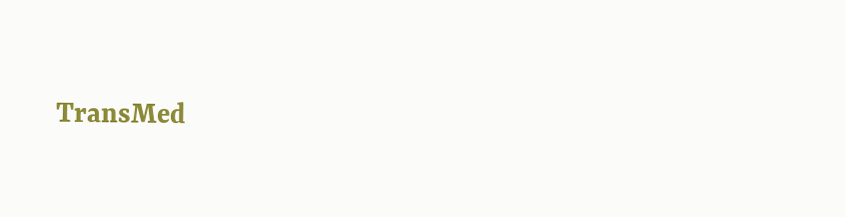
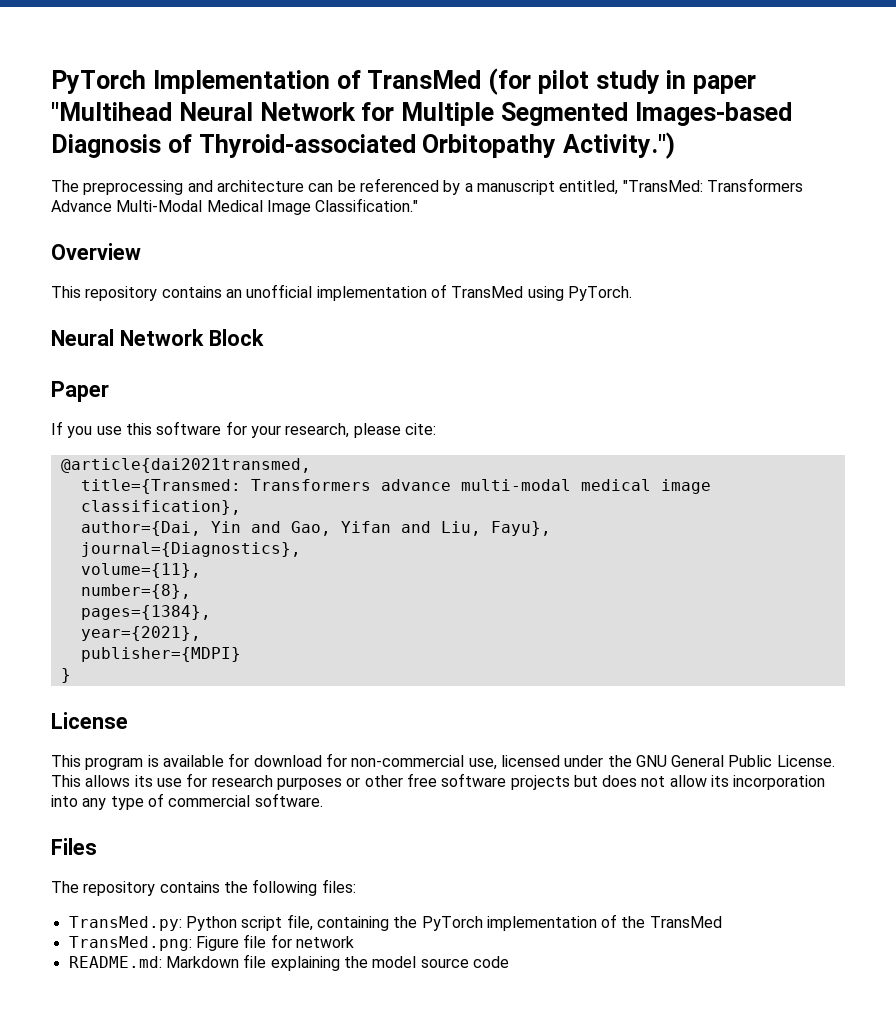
[55,100,187,124] TransMed -> [51,68,756,95] [51,102,792,126] [51,132,675,159] [51,178,803,195] [51,198,419,215] [51,243,141,260] [51,284,632,301] [51,329,264,346] [51,381,109,402] [51,421,436,438] [60,458,311,473] [80,479,711,494] [80,500,241,515] [80,521,551,536] [80,542,301,557] [80,563,201,578] [80,584,191,599] [80,605,211,620] [80,626,201,641] [80,647,241,662] [60,668,71,683] [51,712,128,729] [51,753,835,770] [51,773,826,790] [51,793,323,810] [51,838,97,855] [51,879,356,896] [68,914,722,931] [68,934,354,951] [68,954,509,971] PyTorch Implementation of TransMed (for pilot study in paper "Multihead Neural Network for Multiple Segmented Images-based Diagnosis of Thyroid-associated Orbitopathy Activity.") // The preprocessing and architecture can be referenced by a manuscript entitled, "TransMed: Transformers Advance Multi-Modal Medical Image Classification." // Overview // This repository contains an unofficial implementation of TransMed using PyTorch. // Neural Network Block // Paper // If you use this software for your research, please cite: // @article{dai2021transmed, // title={Transmed: Transformers advance multi-modal medical image classification}, // author={Dai, Yin and Gao, Yifan and Liu, Fayu}, // journal={Diagnostics}, // volume={11}, // number={8}, // pages={1384}, // year={2021}, // publisher={MDPI} // } // License // This program is available for download for non-commercial use, licensed under the GNU General Public License. This allows its use for research purposes or other free software projects but does not allow its incorporation into any type of commercial software. // Files // The repository contains the following files: // TransMed.py: Python script file, containing the PyTorch implementation of the TransMed // TransMed.png: Figure file for network // README.md: Markdown file explaining the model source code

